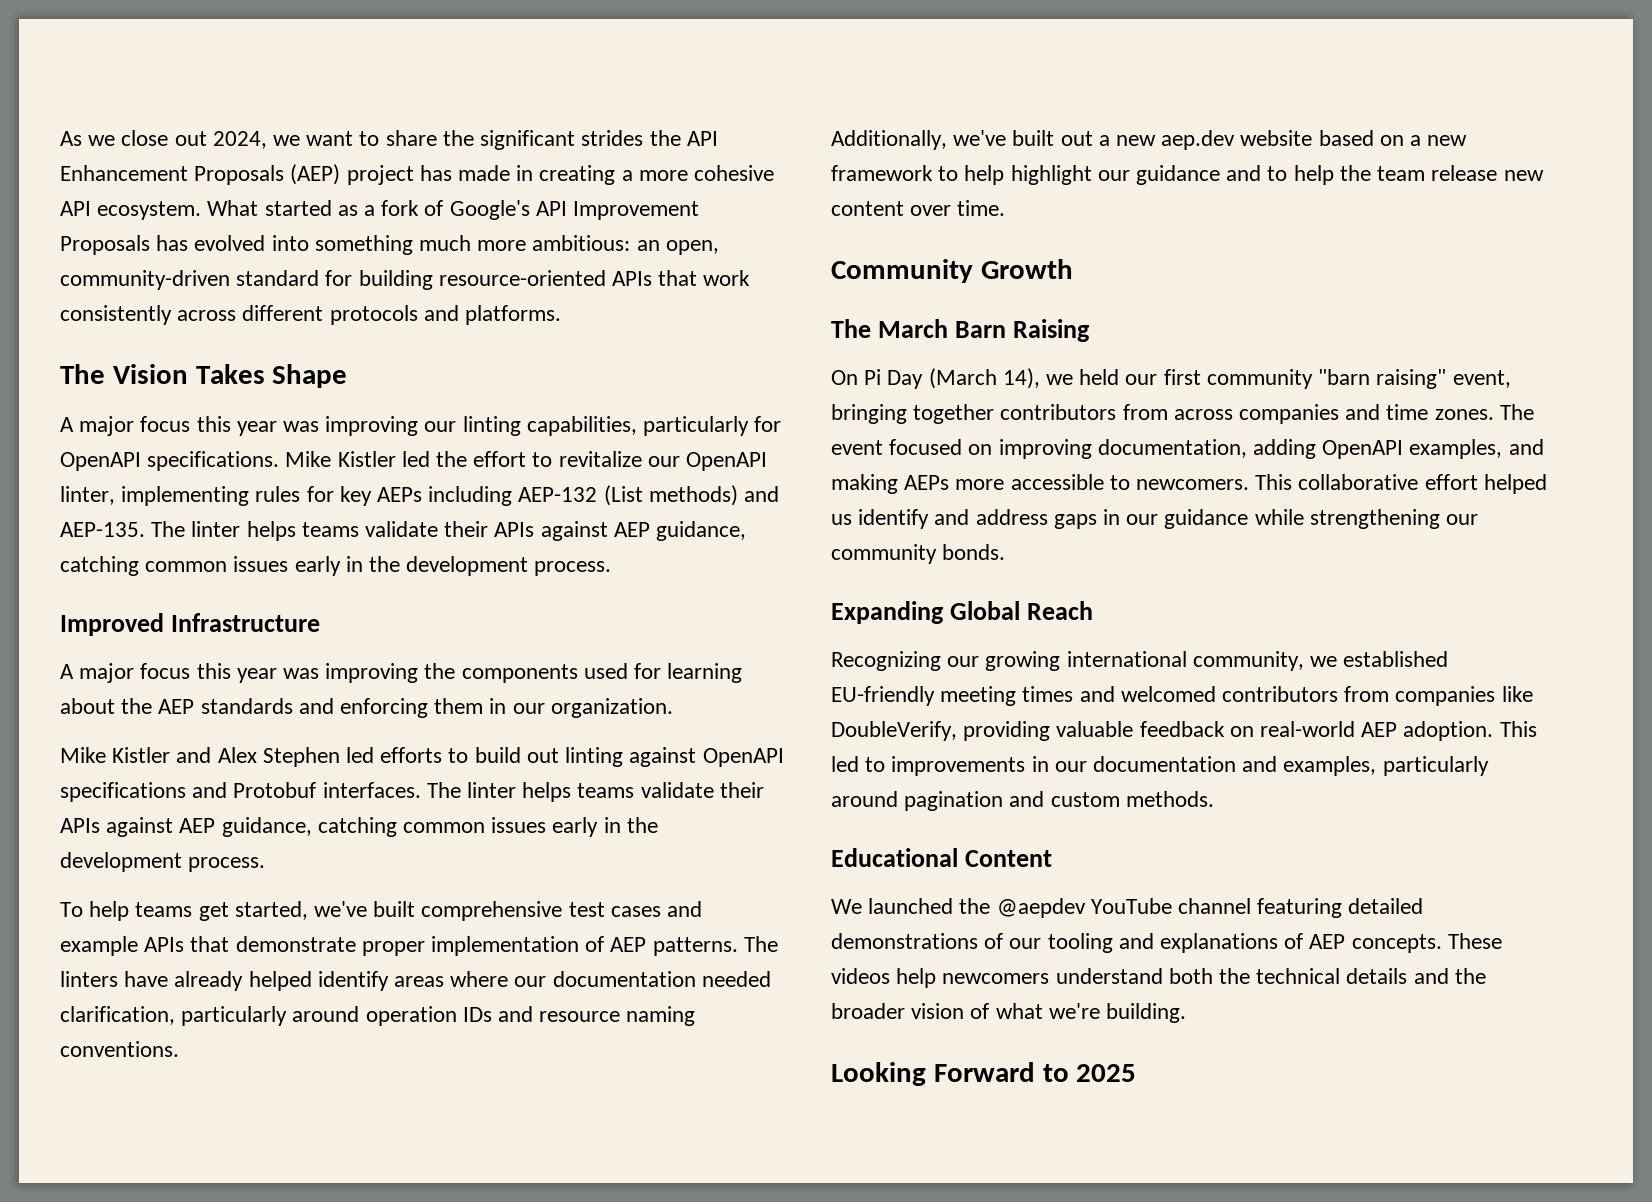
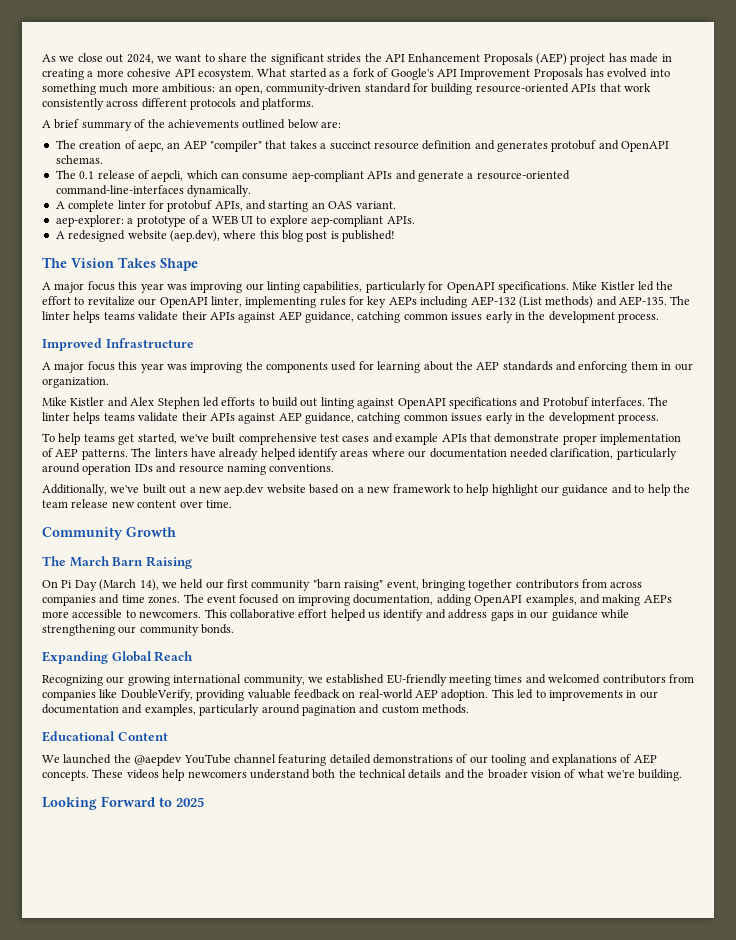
(562, 315) none -> [42,119,341,131] [55,140,670,152] [55,155,103,164] [55,170,570,182] [55,185,252,197] [55,200,396,212] [55,215,415,227] [55,230,396,242] // A brief summary of the achievements outlined below are: // The creation of aepc, an AEP "compiler" that takes a succinct resource definition and generates protobuf and OpenAPI schemas. // The 0.1 release of aepcli, which can consume aep-compliant APIs and generate a resource-oriented command-line-interfaces dynamically. // A complete linter for protobuf APIs, and starting an OAS variant. // aep-explorer: a prototype of a WEB UI to explore aep-compliant APIs. // A redesigned website (aep.dev), where this blog post is published!

